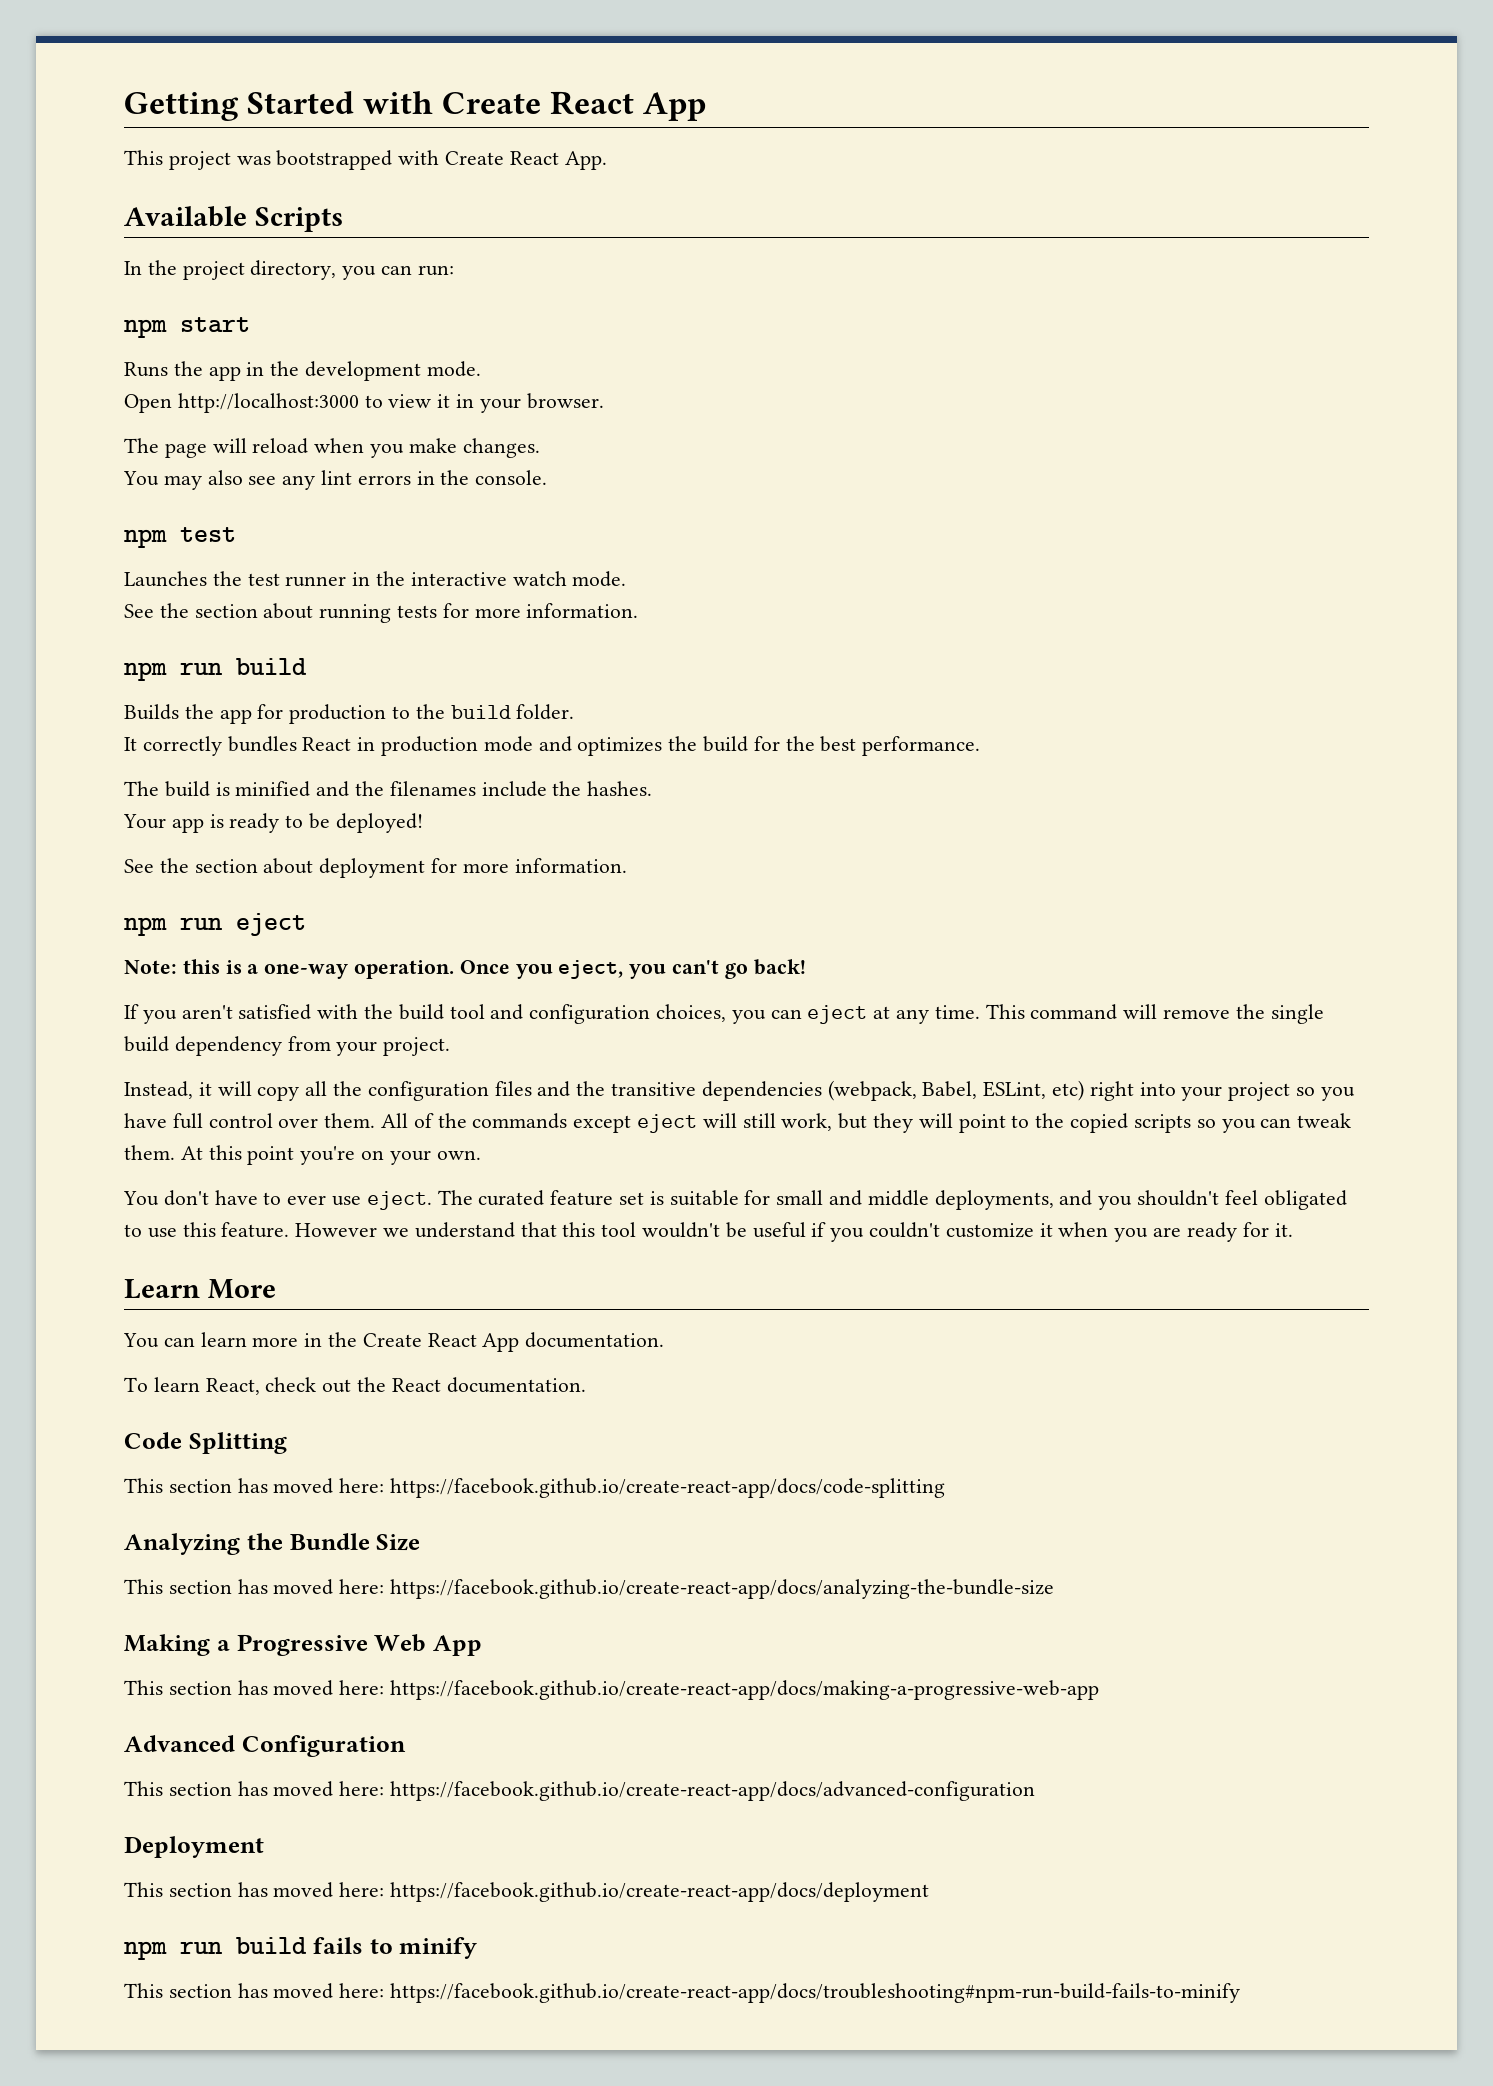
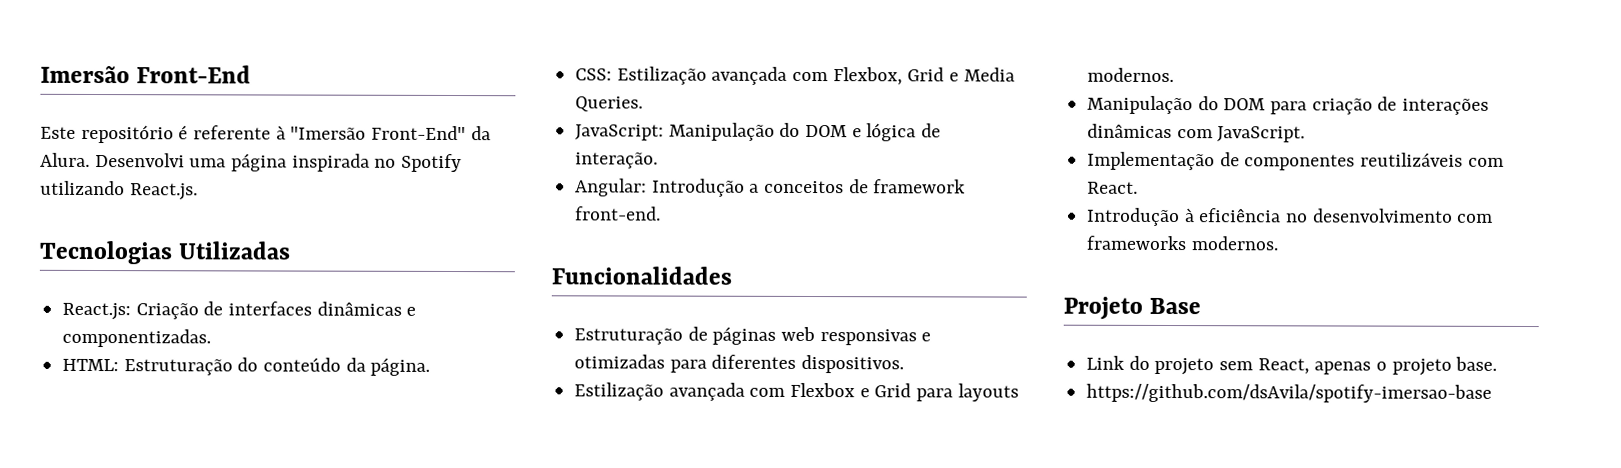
[124,91,707,121] [124,150,607,170] [124,206,343,232] [124,260,454,280] [124,317,250,338] [124,361,481,381] [124,393,604,413] [124,438,540,458] [123,470,548,490] [124,527,236,548] [124,571,627,587] [124,603,639,623] [124,658,307,681] [124,704,575,724] [124,736,981,756] [124,781,653,797] [123,813,423,833] [124,858,627,878] [124,913,306,936] [124,959,806,979] [124,1004,1324,1024] [124,1036,451,1056] [124,1080,1355,1101] [124,1113,1352,1133] [124,1145,481,1165] [123,1190,1347,1210] [124,1222,1293,1242] [124,1279,276,1299] [123,1332,665,1352] [124,1377,586,1395] [124,1432,287,1454] [124,1478,946,1498] [124,1533,421,1555] [124,1579,1055,1599] [124,1634,482,1656] [124,1680,1100,1700] [124,1735,406,1757] [124,1781,1036,1801] [124,1836,264,1858] [124,1882,930,1902] [124,1937,478,1960] [124,1983,1241,2003] Getting Started with Create React App // This project was bootstrapped with Create React App. // Available Scripts // In the project directory, you can run: // npm start // Runs the app in the development mode. // Open http://localhost:3000 to view it in your browser. // The page will reload when you make changes. // You may also see any lint errors in the console. // npm test // Launches the test runner in the interactive watch mode. // See the section about running tests for more information. // npm run build // Builds the app for production to the build folder. // It correctly bundles React in production mode and optimizes the build for the best performance. // The build is minified and the filenames include the hashes. // Your app is ready to be deployed! // See the section about deployment for more information. // npm run eject // Note: this is a one-way operation. Once you eject, you can't go back! // If you aren't satisfied with the build tool and configuration choices, you can eject at any time. This command will remove the single build dependency from your project. // Instead, it will copy all the configuration files and the transitive dependencies (webpack, Babel, ESLint, etc) right into your project so you have full control over them. All of the commands except eject will still work, but they will point to the copied scripts so you can tweak them. At this point you're on your own. // You don't have to ever use eject. The curated feature set is suitable for small and middle deployments, and you shouldn't feel obligated to use this feature. However we understand that this tool wouldn't be useful if you couldn't customize it when you are ready for it. // Learn More // You can learn more in the Create React App documentation. // To learn React, check out the React documentation. // Code Splitting // This section has moved here: https://facebook.github.io/create-react-app/docs/code-splitting // Analyzing the Bundle Size // This section has moved here: https://facebook.github.io/create-react-app/docs/analyzing-the-bundle-size // Making a Progressive Web App // This section has moved here: https://facebook.github.io/create-react-app/docs/making-a-progressive-web-app // Advanced Configuration // This section has moved here: https://facebook.github.io/create-react-app/docs/advanced-configuration // Deployment // This section has moved here: https://facebook.github.io/create-react-app/docs/deployment // npm run build fails to minify // This section has moved here: https://facebook.github.io/create-react-app/docs/troubleshooting#npm-run-build-fails-to-minify -> [40,65,252,84] [40,124,491,144] [40,152,463,173] [40,180,198,201] [39,240,291,265] [62,301,417,321] [62,328,212,348] [62,357,431,376] [575,66,1015,86] [575,96,644,112] [575,122,942,142] [575,152,659,169] [575,178,967,197] [575,206,662,221] [551,266,732,285] [574,326,932,346] [574,354,905,374] [574,382,1019,402] [1087,67,1175,83] [1087,95,1490,115] [1087,123,1306,143] [1087,151,1504,171] [1087,181,1139,194] [1087,207,1494,227] [1086,235,1278,251] [1063,296,1202,320] [1086,355,1498,376] [1086,383,1493,403] Imersão Front-End // Este repositório é referente à "Imersão Front-End" da Alura. Desenvolvi uma página inspirada no Spotify utilizando React.js. // Tecnologias Utilizadas // React.js: Criação de interfaces dinâmicas e componentizadas. // HTML: Estruturação do conteúdo da página. // CSS: Estilização avançada com Flexbox, Grid e Media Queries. // JavaScript: Manipulação do DOM e lógica de interação. // Angular: Introdução a conceitos de framework front-end. // Funcionalidades // Estruturação de páginas web responsivas e otimizadas para diferentes dispositivos. // Estilização avançada com Flexbox e Grid para layouts modernos. // Manipulação do DOM para criação de interações dinâmicas com JavaScript. // Implementação de componentes reutilizáveis com React. // Introdução à eficiência no desenvolvimento com frameworks modernos. // Projeto Base // Link do projeto sem React, apenas o projeto base. // https://github.com/dsAvila/spotify-imersao-base

